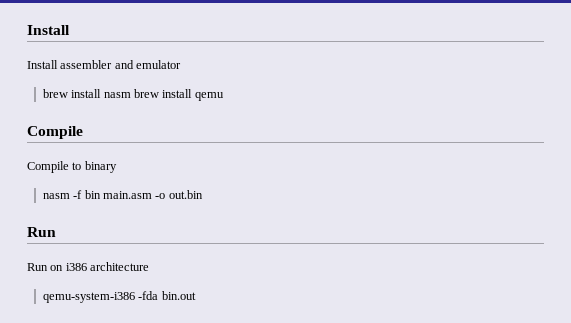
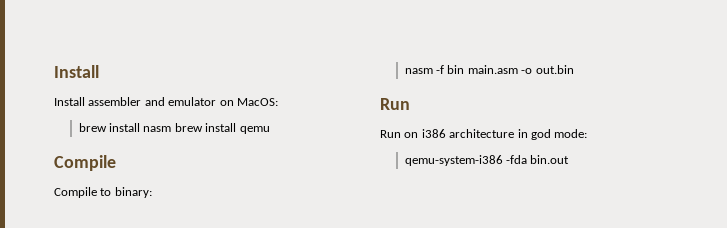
(182, 64) none -> [219,98,278,106] on MacOS:
[84,161,117,173] binary -> [114,187,152,198] binary:
(150, 266) none -> [517,129,588,140] in god mode:

